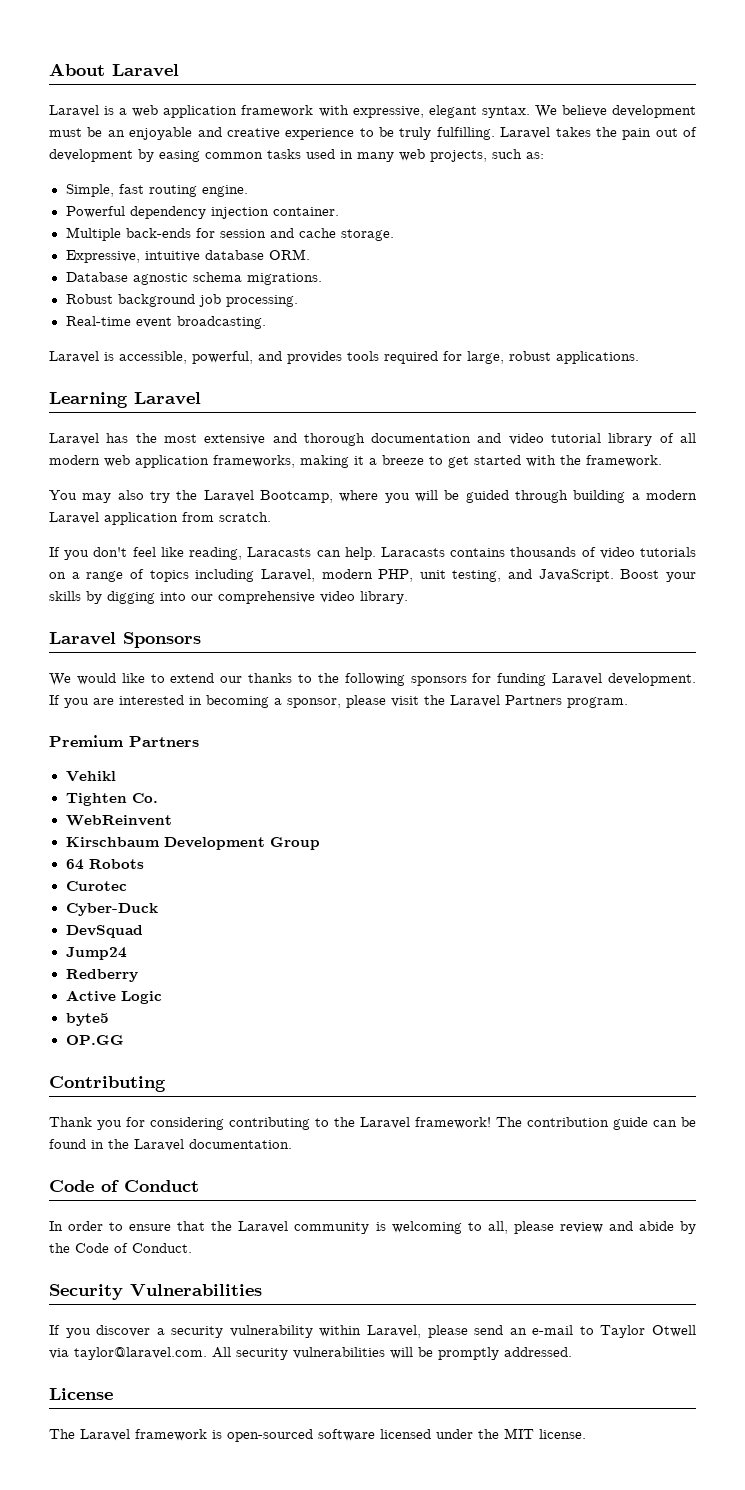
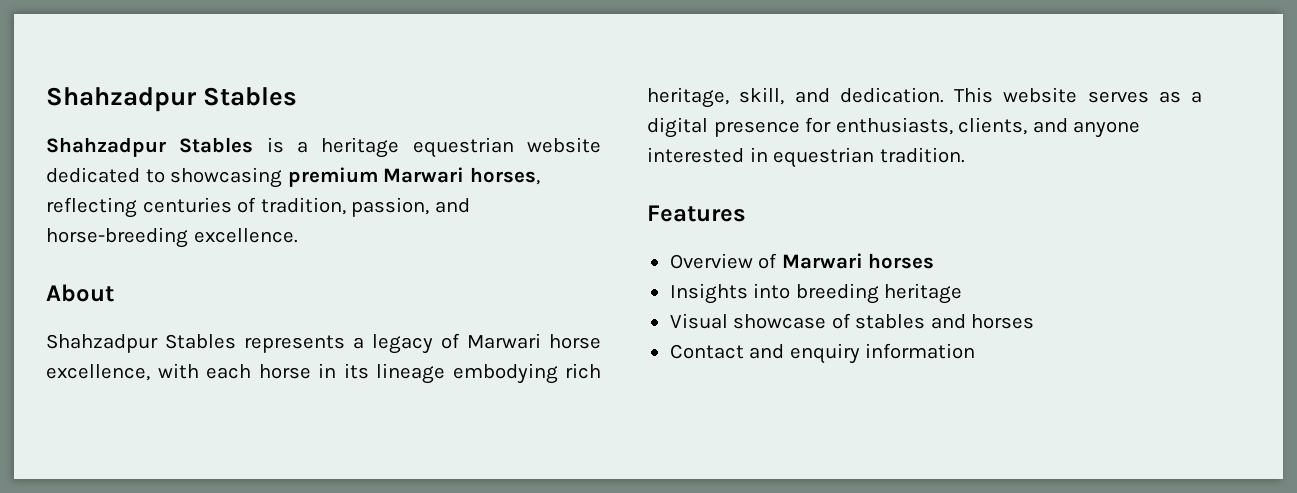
[49,63,179,77] [49,105,696,118] [49,127,697,140] [49,149,544,162] [65,184,248,197] [65,206,339,219] [65,227,394,241] [65,249,310,263] [65,272,322,285] [65,294,298,307] [65,316,266,329] [49,351,639,364] [49,392,201,408] [49,433,696,446] [49,455,662,468] [49,490,697,503] [49,512,271,525] [49,547,696,560] [49,569,696,582] [49,591,408,604] [49,632,201,648] [49,673,696,686] [49,695,628,708] [49,735,199,747] [65,771,116,782] [65,793,158,806] [65,815,172,826] [65,837,320,850] [65,859,144,870] [65,881,127,891] [65,903,158,916] [65,925,143,938] [65,947,127,960] [65,969,138,982] [65,990,162,1004] [65,1013,109,1026] [65,1035,124,1045] [49,1076,166,1092] [49,1117,696,1130] [49,1139,292,1151] [49,1180,199,1192] [49,1221,696,1234] [49,1243,192,1253] [49,1284,262,1300] [49,1325,696,1338] [49,1347,572,1360] [49,1388,113,1400] [49,1428,586,1442] About Laravel // Laravel is a web application framework with expressive, elegant syntax. We believe development must be an enjoyable and creative experience to be truly fulfilling. Laravel takes the pain out of development by easing common tasks used in many web projects, such as: // Simple, fast routing engine. // Powerful dependency injection container. // Multiple back-ends for session and cache storage. // Expressive, intuitive database ORM. // Database agnostic schema migrations. // Robust background job processing. // Real-time event broadcasting. // Laravel is accessible, powerful, and provides tools required for large, robust applications. // Learning Laravel // Laravel has the most extensive and thorough documentation and video tutorial library of all modern web application frameworks, making it a breeze to get started with the framework. // You may also try the Laravel Bootcamp, where you will be guided through building a modern Laravel application from scratch. // If you don't feel like reading, Laracasts can help. Laracasts contains thousands of video tutorials on a range of topics including Laravel, modern PHP, unit testing, and JavaScript. Boost your skills by digging into our comprehensive video library. // Laravel Sponsors // We would like to extend our thanks to the following sponsors for funding Laravel development. If you are interested in becoming a sponsor, please visit the Laravel Partners program. // Premium Partners // Vehikl // Tighten Co. // WebReinvent // Kirschbaum Development Group // 64 Robots // Curotec // Cyber-Duck // DevSquad // Jump24 // Redberry // Active Logic // byte5 // OP.GG // Contributing // Thank you for considering contributing to the Laravel framework! The contribution guide can be found in the Laravel documentation. // Code of Conduct // In order to ensure that the Laravel community is welcoming to all, please review and abide by the Code of Conduct. // Security Vulnerabilities // If you discover a security vulnerability within Laravel, please send an e-mail to Taylor Otwell via taylor@laravel.com. All security vulnerabilities will be promptly addressed. // License // The Laravel framework is open-sourced software licensed under the MIT license. -> [46,87,298,112] [46,137,601,158] [46,167,540,188] [46,197,470,218] [46,227,298,248] [46,284,114,302] [46,333,601,354] [46,363,601,384] [647,87,1202,108] [647,117,1141,138] [647,147,965,168] [647,205,746,222] [669,253,935,269] [669,283,963,304] [669,313,1035,329] [669,343,976,364] Shahzadpur Stables // Shahzadpur Stables is a heritage equestrian website dedicated to showcasing premium Marwari horses, reflecting centuries of tradition, passion, and horse-breeding excellence. // About // Shahzadpur Stables represents a legacy of Marwari horse excellence, with each horse in its lineage embodying rich heritage, skill, and dedication. This website serves as a digital presence for enthusiasts, clients, and anyone interested in equestrian tradition. // Features // Overview of Marwari horses // Insights into breeding heritage // Visual showcase of stables and horses // Contact and enquiry information

